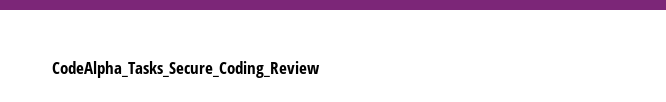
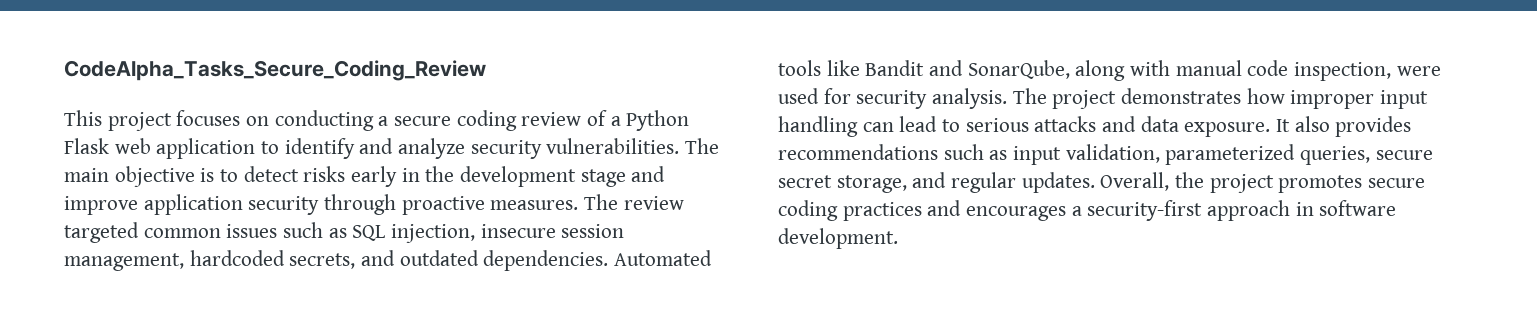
(320, 69) none -> [64,110,690,131] [64,138,720,159] [64,166,666,187] [64,194,684,215] [64,222,625,243] [64,250,713,271] [778,60,1441,81] [778,88,1429,109] [778,116,1412,137] [778,144,1433,165] [778,172,1426,193] [778,200,1397,221] [778,228,898,249] // This project focuses on conducting a secure coding review of a Python Flask web application to identify and analyze security vulnerabilities. The main objective is to detect risks early in the development stage and improve application security through proactive measures. The review targeted common issues such as SQL injection, insecure session management, hardcoded secrets, and outdated dependencies. Automated tools like Bandit and SonarQube, along with manual code inspection, were used for security analysis. The project demonstrates how improper input handling can lead to serious attacks and data exposure. It also provides recommendations such as input validation, parameterized queries, secure secret storage, and regular updates. Overall, the project promotes secure coding practices and encourages a security-first approach in software development.

